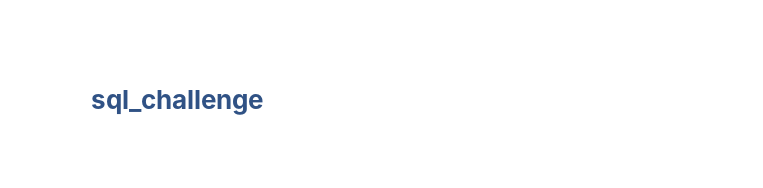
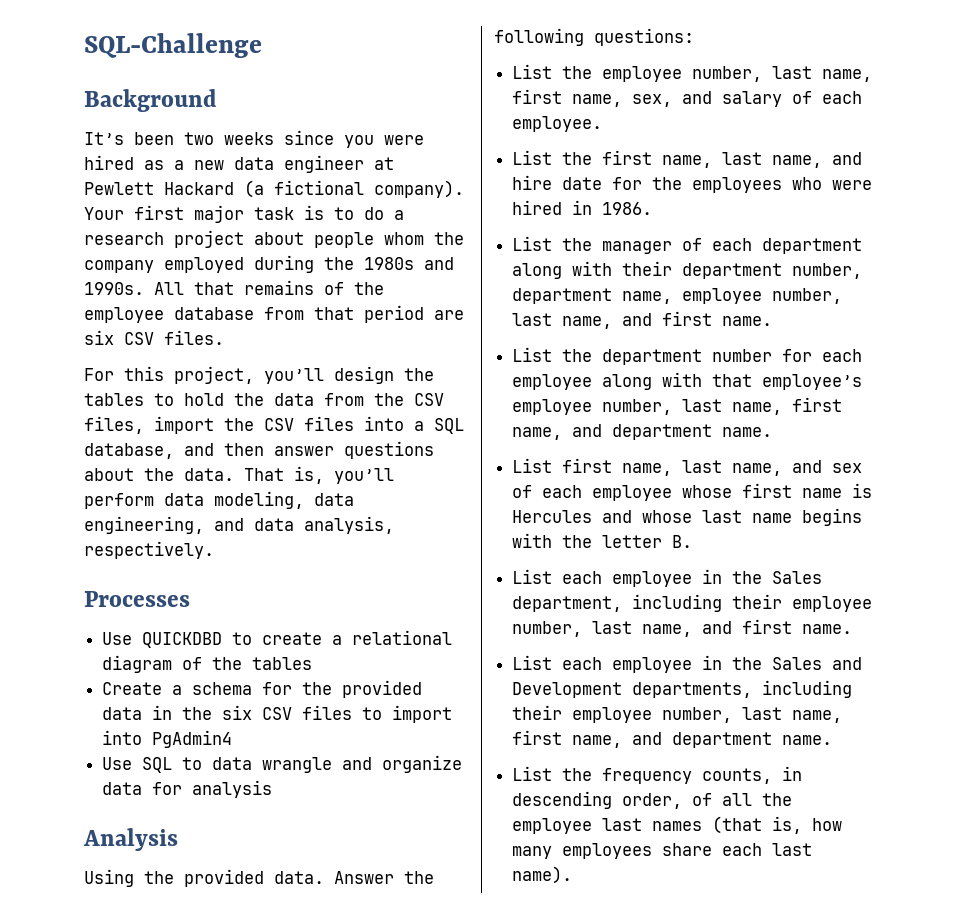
[91,90,263,115] sql_challenge -> [84,33,262,58] [84,89,217,112] [84,130,424,148] [84,155,394,173] [84,180,464,198] [84,205,404,223] [84,230,464,248] [84,255,454,273] [84,280,384,295] [84,305,464,323] [84,330,224,345] [84,366,434,384] [84,393,444,406] [84,416,464,434] [84,441,434,459] [84,466,394,484] [84,491,354,509] [84,516,394,534] [84,541,214,559] [84,591,190,607] [102,630,453,648] [102,655,313,673] [102,680,423,698] [102,705,453,723] [102,730,233,748] [102,755,463,773] [102,780,273,798] [83,828,178,851] [84,869,434,887] [494,28,694,46] [512,64,873,82] [512,89,863,107] [512,116,603,132] [512,150,863,168] [512,175,873,193] [512,200,653,215] [512,236,863,254] [512,261,863,279] [512,288,843,304] [512,311,773,329] [512,347,863,365] [512,372,863,390] [512,397,843,415] [512,424,773,440] [512,458,863,476] [512,483,873,501] [512,508,863,526] [512,533,693,548] [512,569,823,587] [512,594,873,612] [512,619,853,637] [512,655,863,673] [512,680,853,698] [512,705,843,723] [512,730,833,748] [512,766,803,784] [512,791,793,809] [512,816,843,834] [512,843,813,859] [512,866,573,884] SQL-Challenge // Background // It’s been two weeks since you were hired as a new data engineer at Pewlett Hackard (a fictional company). Your first major task is to do a research project about people whom the company employed during the 1980s and 1990s. All that remains of the employee database from that period are six CSV files. // For this project, you’ll design the tables to hold the data from the CSV files, import the CSV files into a SQL database, and then answer questions about the data. That is, you’ll perform data modeling, data engineering, and data analysis, respectively. // Processes // Use QUICKDBD to create a relational diagram of the tables // Create a schema for the provided data in the six CSV files to import into PgAdmin4 // Use SQL to data wrangle and organize data for analysis // Analysis // Using the provided data. Answer the following questions: // List the employee number, last name, first name, sex, and salary of each employee. // List the first name, last name, and hire date for the employees who were hired in 1986. // List the manager of each department along with their department number, department name, employee number, last name, and first name. // List the department number for each employee along with that employee’s employee number, last name, first name, and department name. // List first name, last name, and sex of each employee whose first name is Hercules and whose last name begins with the letter B. // List each employee in the Sales department, including their employee number, last name, and first name. // List each employee in the Sales and Development departments, including their employee number, last name, first name, and department name. // List the frequency counts, in descending order, of all the employee last names (that is, how many employees share each last name).

